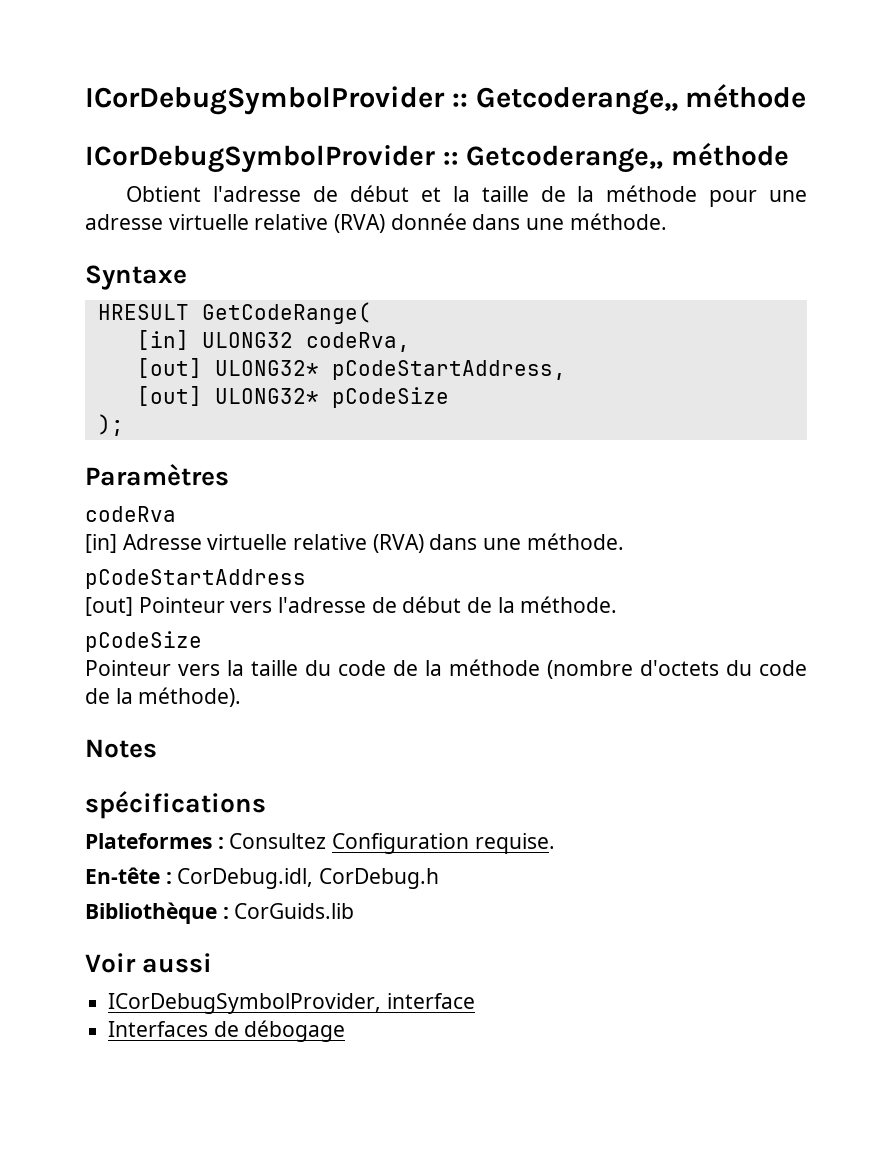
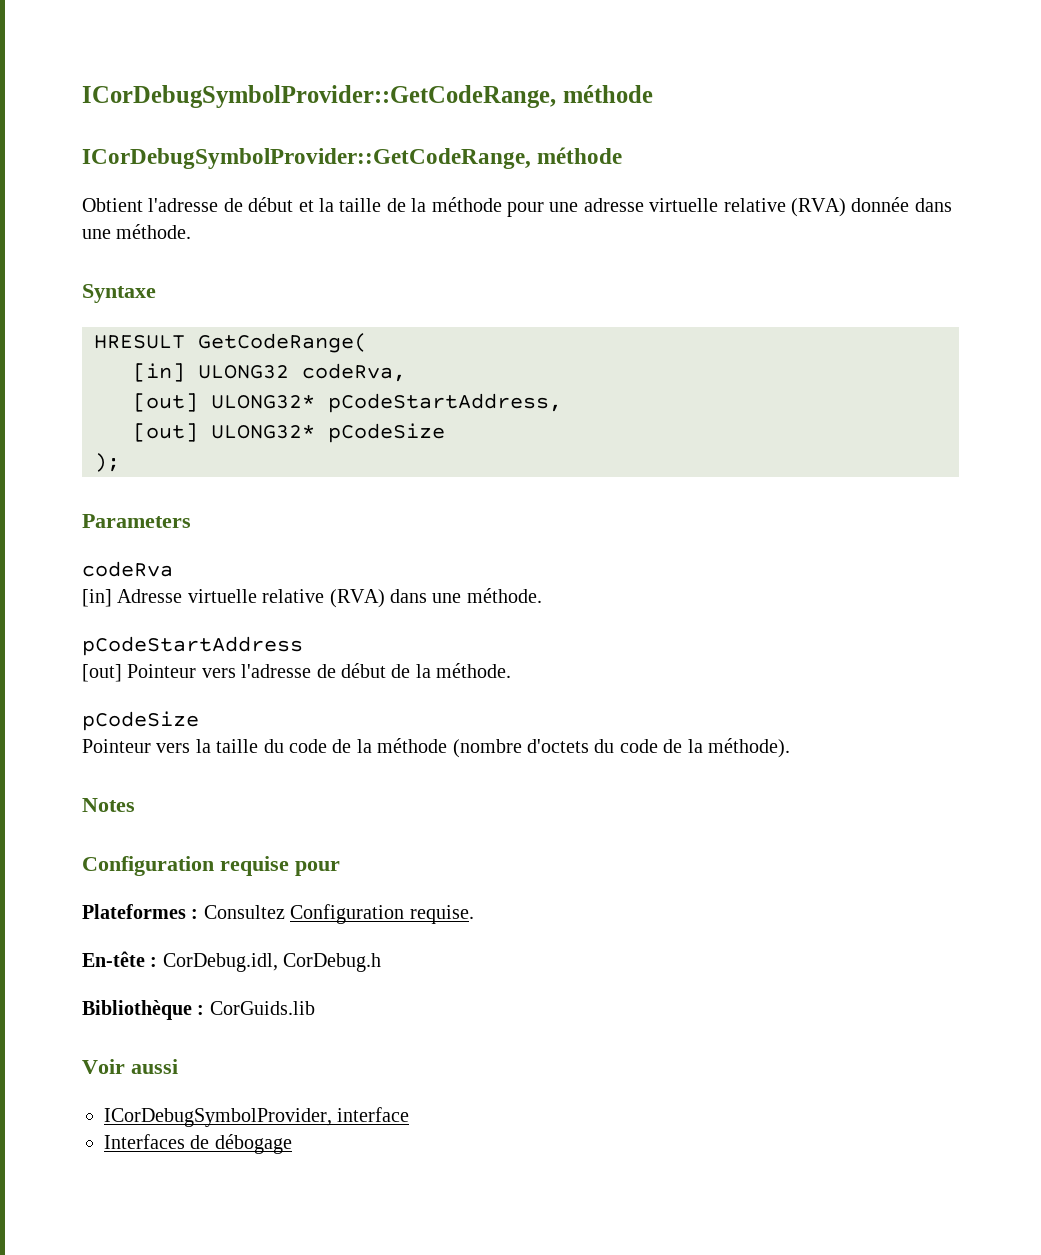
[85,84,807,115] [85,145,664,173] ICorDebugSymbolProvider :: Getcoderange,, méthode // ICorDebugSymbolProvider :: Getcoderange,, -> [82,85,653,108] [82,148,531,169] ICorDebugSymbolProvider::GetCodeRange, méthode // ICorDebugSymbolProvider::GetCodeRange,
[85,464,229,486] Paramètres -> [82,514,191,528] Parameters
[85,791,266,819] spécifications -> [82,856,340,876] Configuration requise pour

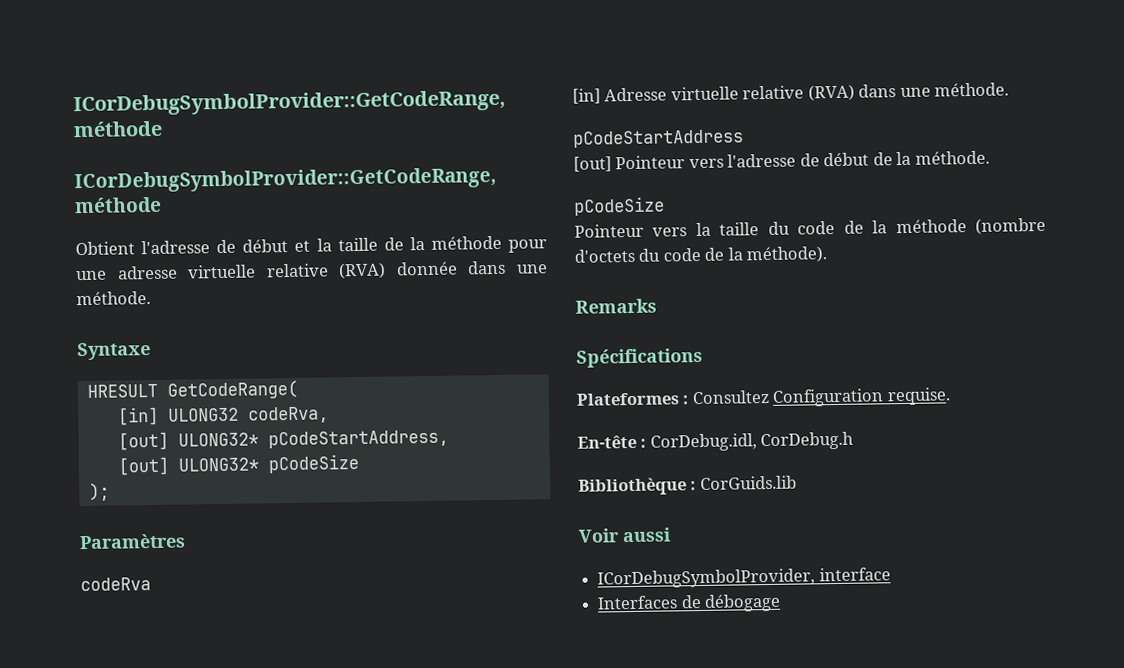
[82,514,191,528] Parameters -> [79,533,186,550] Paramètres
[82,798,135,812] [82,856,340,876] Notes // Configuration requise pour -> [575,298,657,314] [576,347,703,368] Remarks // Spécifications

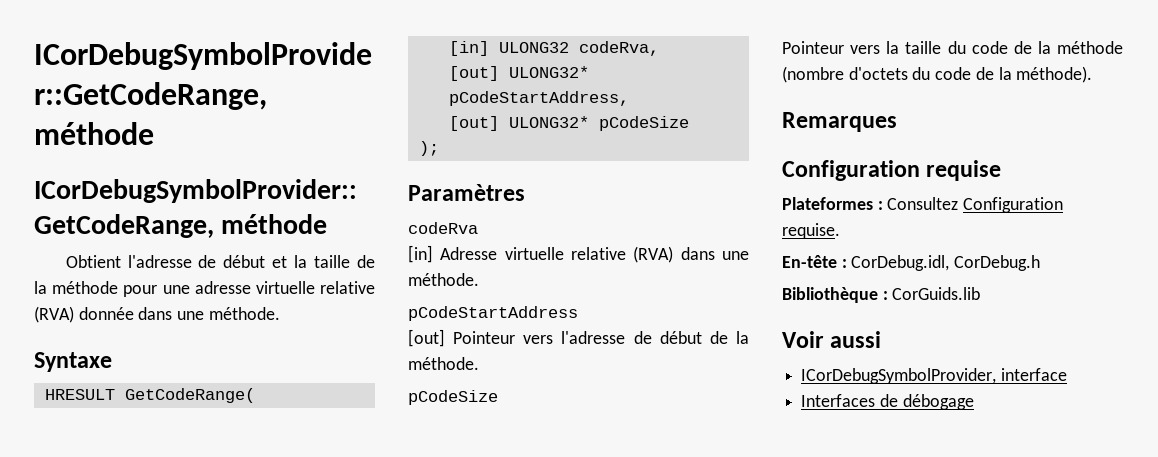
[575,298,657,314] [576,347,703,368] Remarks // Spécifications -> [782,112,897,132] [782,160,1002,181] Remarques // Configuration requise

